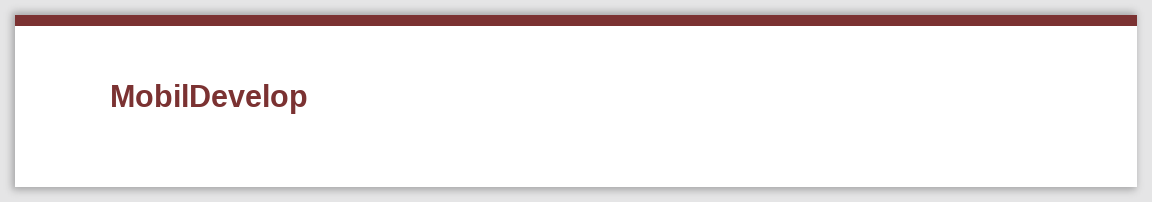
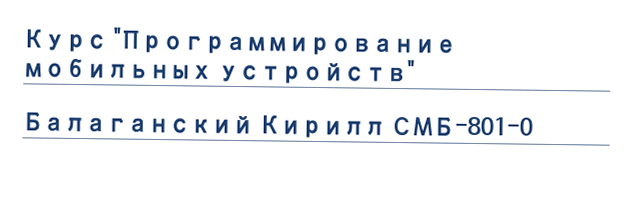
[110,84,308,114] MobilDevelop -> [23,27,458,57] [23,57,416,86] [22,112,534,139] Курс "Программирование мобильных устройств" // Балаганский Кирилл СМБ-801-0

